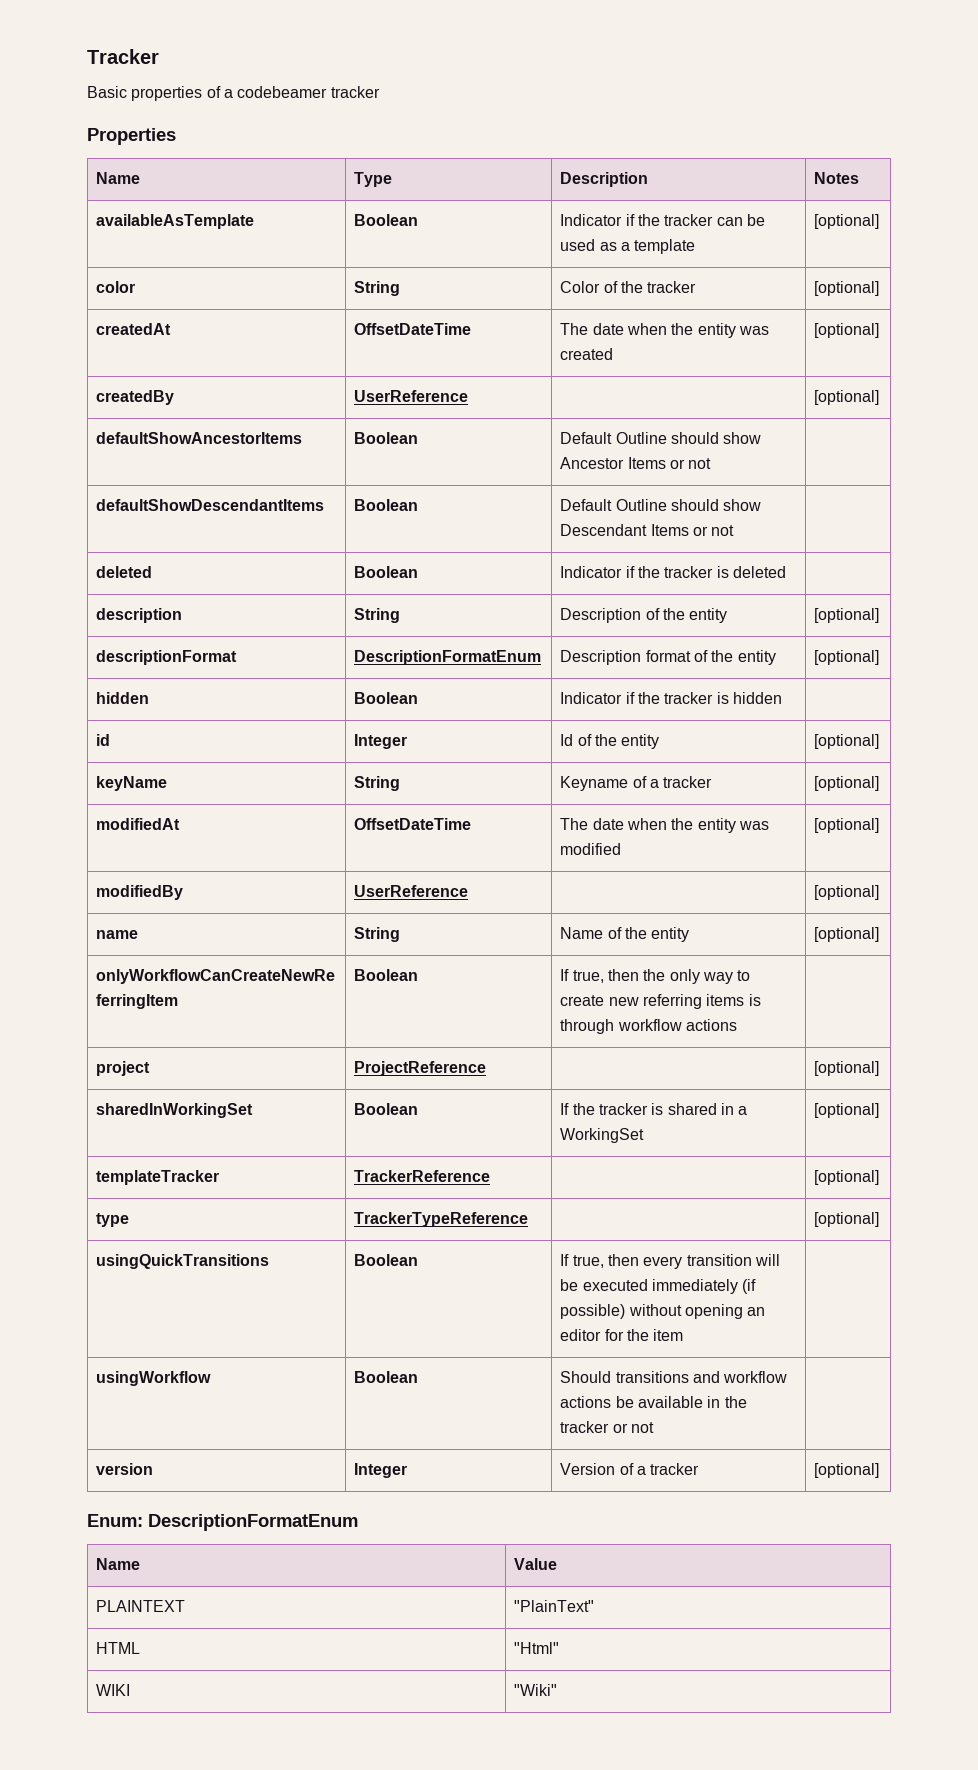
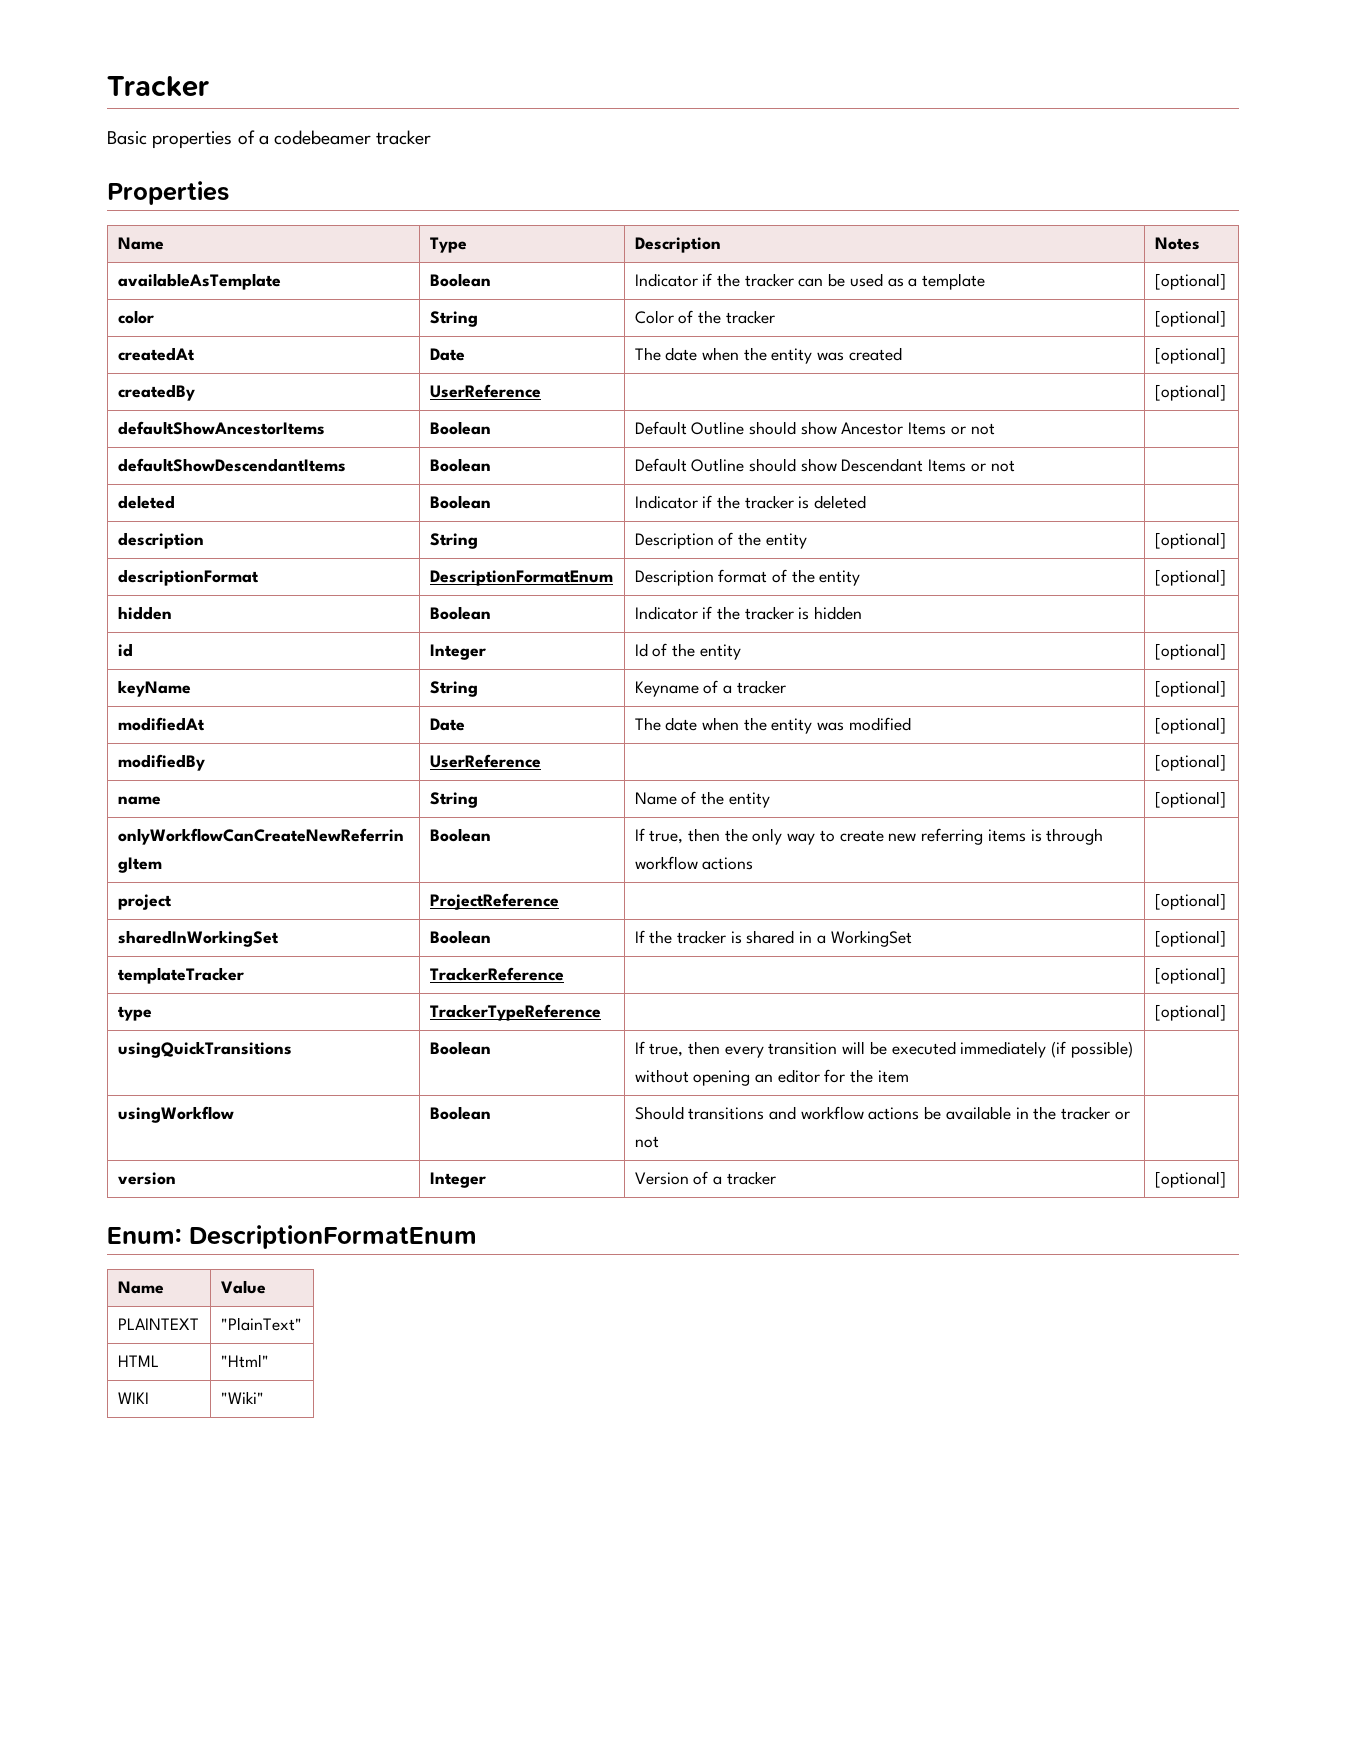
[354,323,472,335] OffsetDateTime -> [429,348,465,361] Date
[354,818,472,830] OffsetDateTime -> [429,718,465,731] Date

